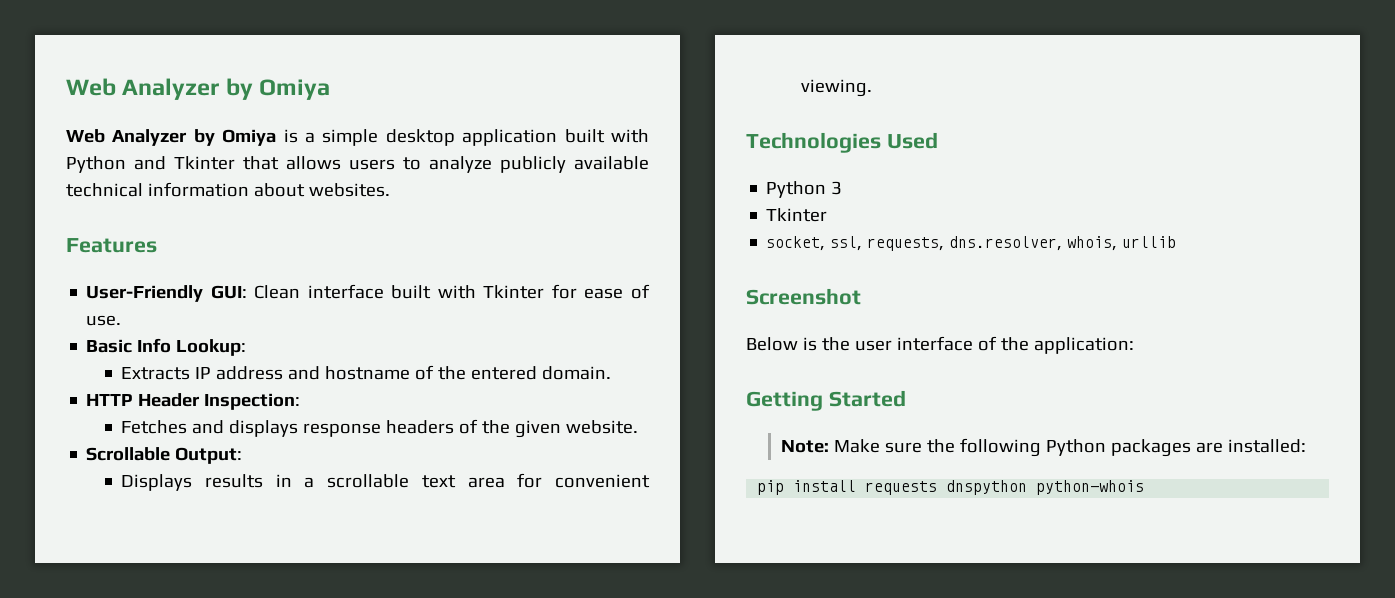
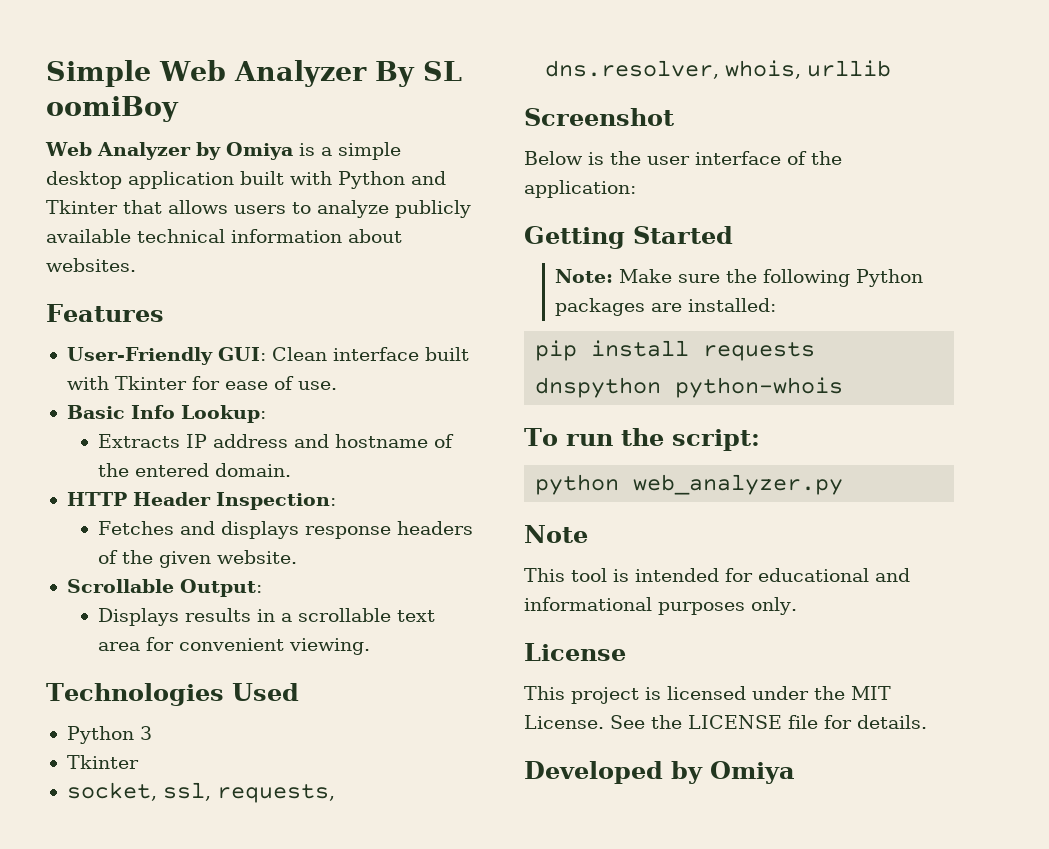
[66,78,331,100] Web Analyzer by Omiya -> [46,60,462,87] [46,96,179,122] Simple Web Analyzer By SL oomiBoy
(1145, 487) none -> [524,428,760,451] [535,474,844,495] [524,525,588,543] [524,568,910,582] [524,597,797,615] [524,643,626,661] [524,686,891,704] [524,715,927,729] [524,761,795,784] // To run the script: // python web_analyzer.py // Note // This tool is intended for educational and informational purposes only. // License // This project is licensed under the MIT License. See the LICENSE file for details. // Developed by Omiya

